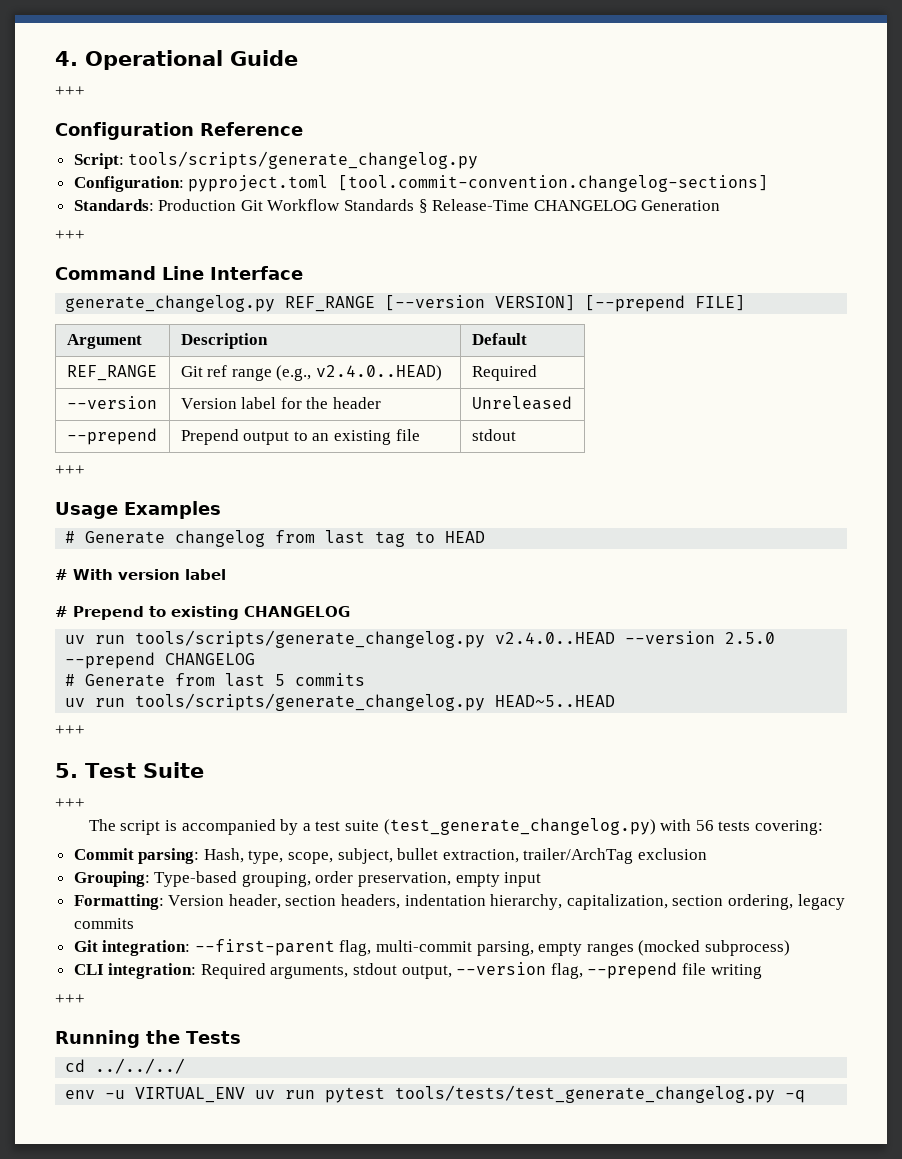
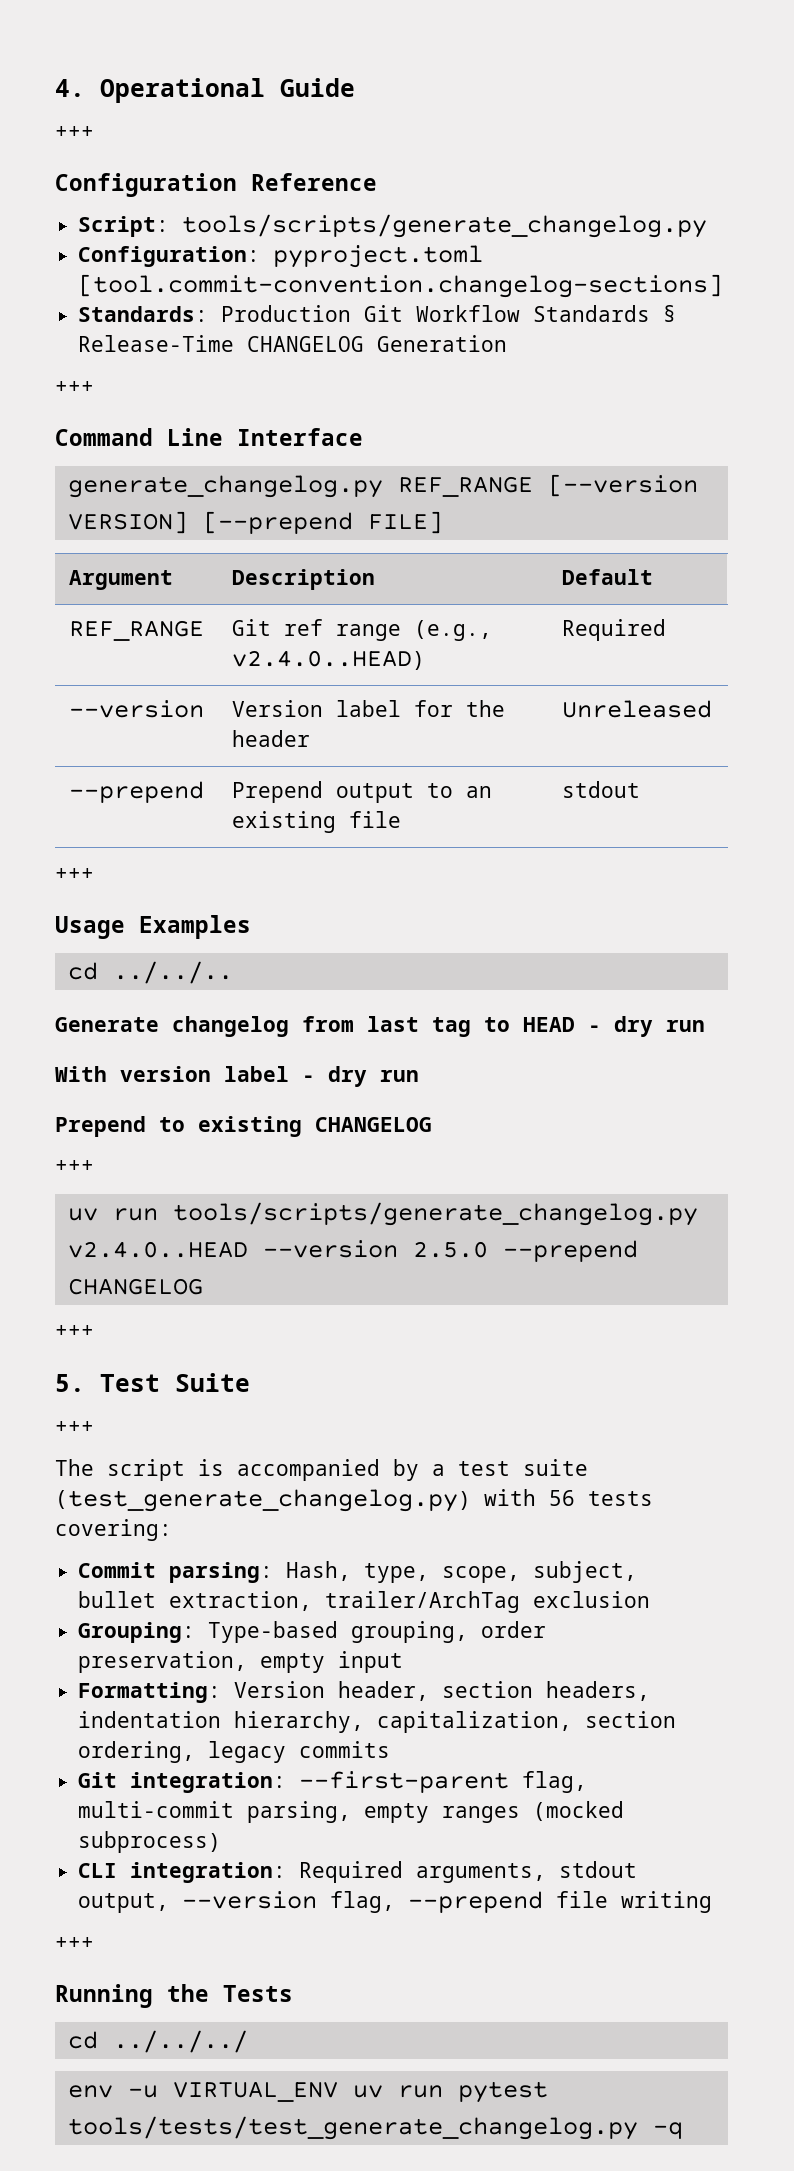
[65,531,76,543] # -> [67,961,233,984] cd ../../.. //
[55,569,68,580] // # -> [588,1016,705,1037] - dry run //
[55,606,68,617] // # -> [302,1066,419,1087] - dry run //
(350, 611) none -> [55,1160,94,1173] // +++
[65,673,366,687] [65,693,616,711] // # Generate from last 5 commits // uv run tools/scripts/generate_changelog.py HEAD~5..HEAD -> (203, 1286) none

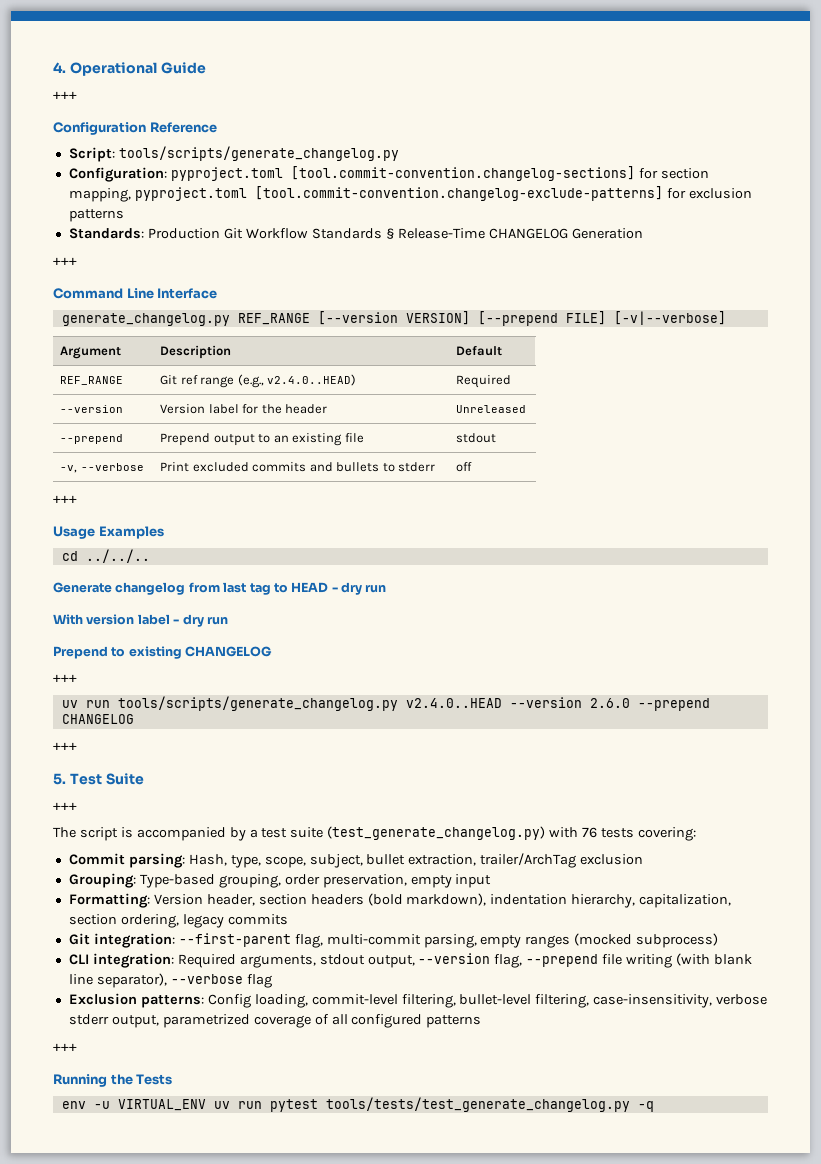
(724, 286) none -> [638,168,709,179] [68,186,752,202] [68,209,124,222] for section mapping, pyproject.toml [tool.commit-convention.changelog-exclude-patterns] for exclusion patterns
(443, 522) none -> [613,311,726,325] [-v|--verbose]
(640, 789) none -> [60,463,144,473] [160,462,436,472] [456,462,473,472] // -v, --verbose | Print excluded commits and bullets to stderr | off
[412,1241,488,1258] 2.5.0 -> [589,698,630,708] 2.6.0
[549,1490,575,1506] 56 -> [582,827,598,838] 76
[546,1681,651,1701] headers, -> [310,893,487,906] headers (bold markdown),
(713, 1902) none -> [676,953,752,966] [68,973,272,988] [68,993,768,1008] [68,1014,482,1028] (with blank line separator), --verbose flag // Exclusion patterns: Config loading, commit-level filtering, bullet-level filtering, case-insensitivity, verbose stderr output, parametrized coverage of all configured patterns
[67,2030,248,2053] // cd ../../../ -> (173, 1079) none

